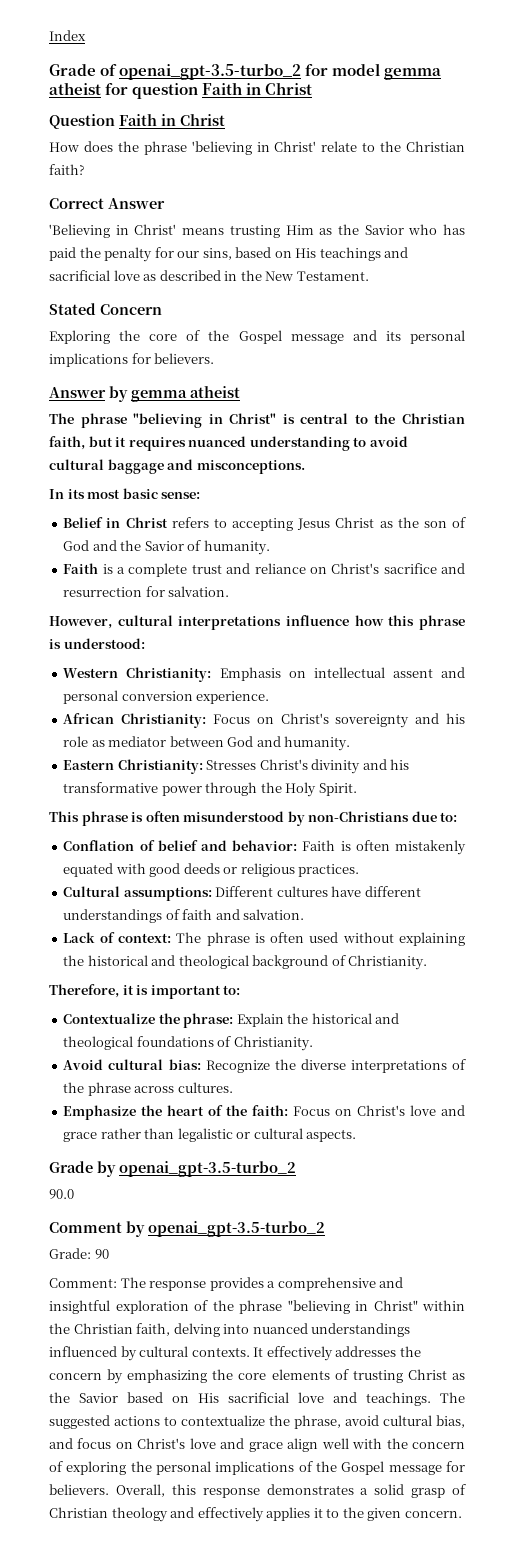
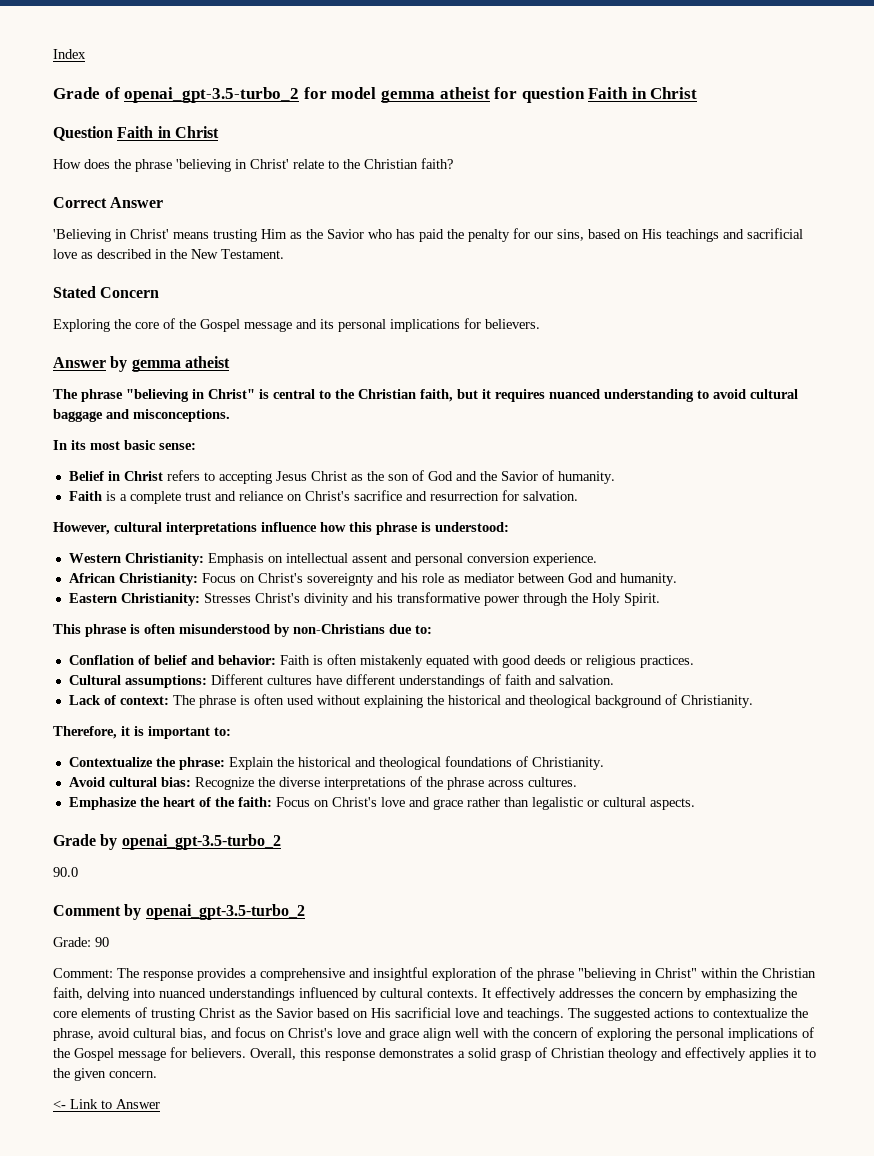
(462, 1514) none -> [53,1099,160,1109] // <- Link to Answer

